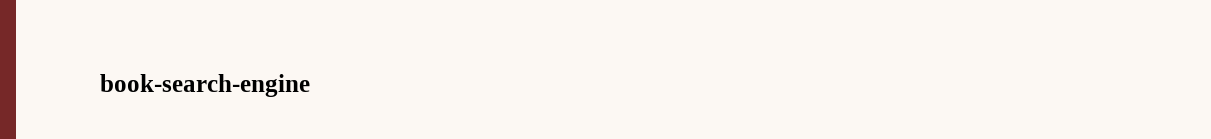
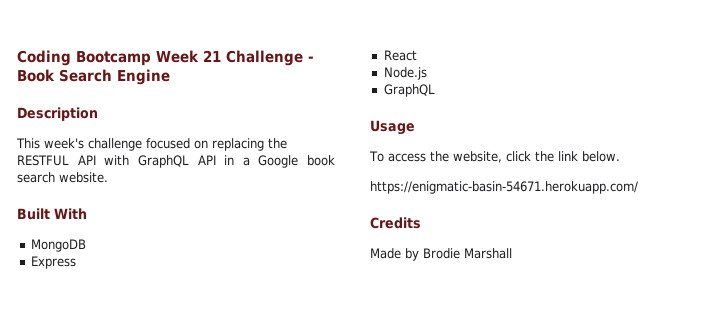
[100,74,310,97] book-search-engine -> [17,50,314,66] [17,69,170,85] [17,107,98,121] [16,138,287,151] [17,155,335,168] [17,172,108,183] [17,208,87,220] [30,239,86,252] [30,256,76,269] [383,50,417,61] [383,67,427,80] [383,84,435,97] [370,120,415,135] [369,151,620,163] [370,181,638,194] [370,217,421,229] [370,248,512,261] Coding Bootcamp Week 21 Challenge - Book Search Engine // Description // This week's challenge focused on replacing the RESTFUL API with GraphQL API in a Google book search website. // Built With // MongoDB // Express // React // Node.js // GraphQL // Usage // To access the website, click the link below. // https://enigmatic-basin-54671.herokuapp.com/ // Credits // Made by Brodie Marshall

